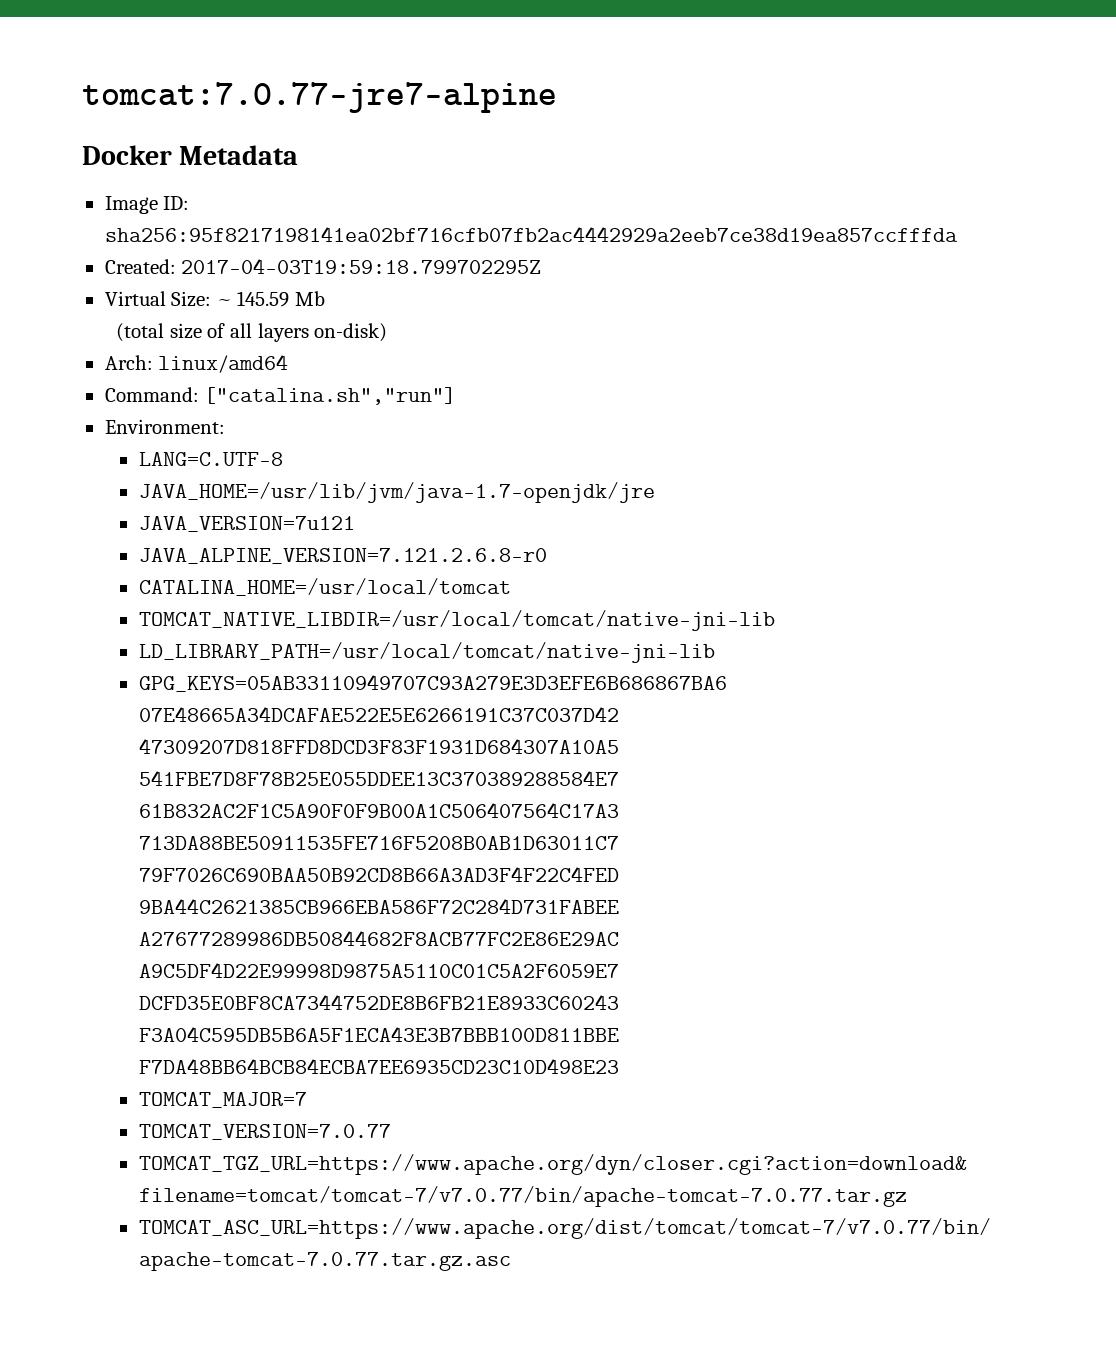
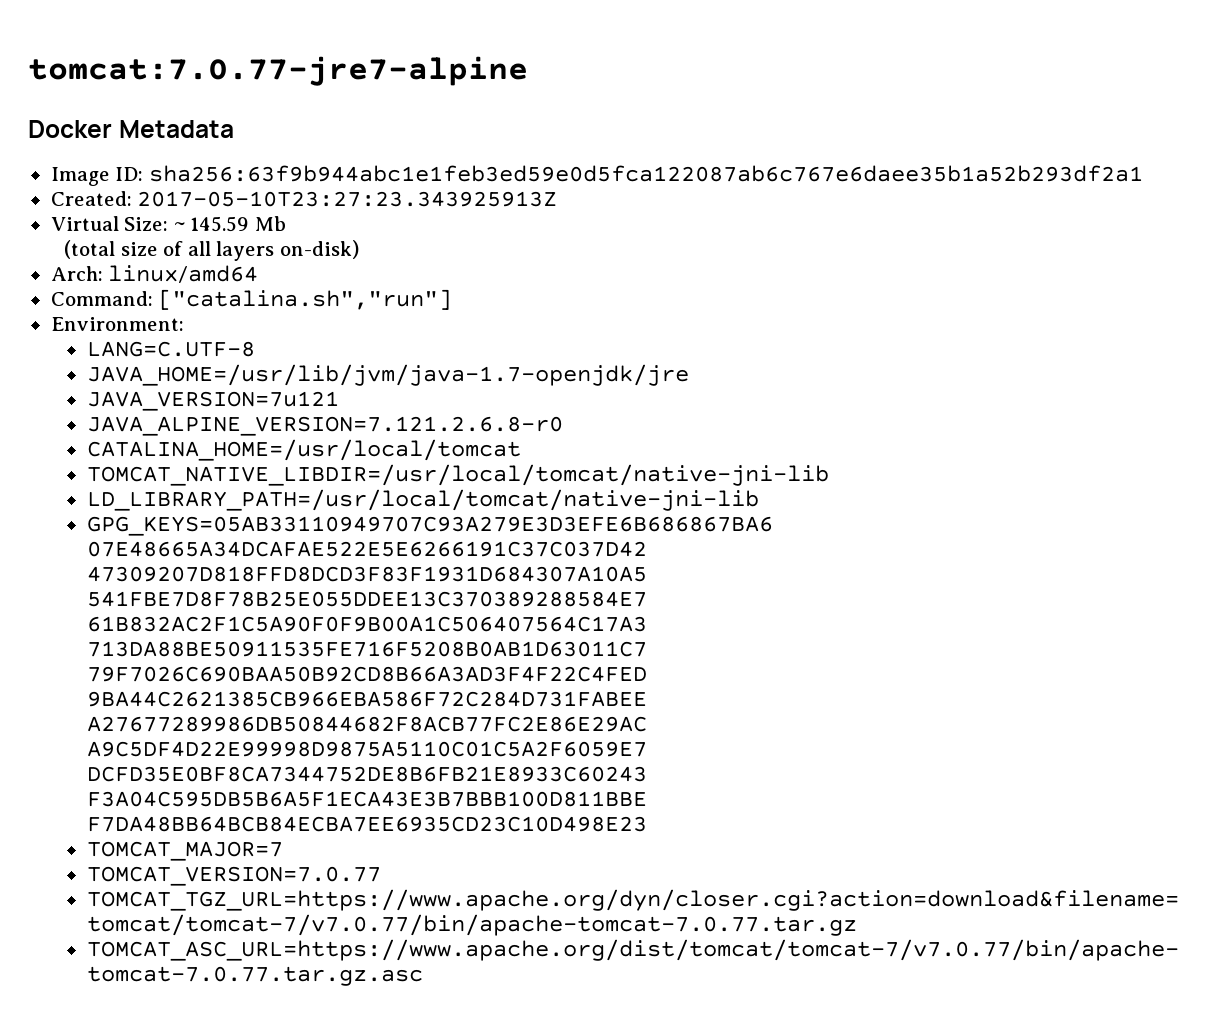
[104,226,958,242] sha256:95f8217198141ea02bf716cfb07fb2ac4442929a2eeb7ce38d19ea857ccfffda -> [148,165,1143,182] sha256:63f9b944abc1e1feb3ed59e0d5fca122087ab6c767e6daee35b1a52b293df2a1
[181,258,542,274] 2017-04-03T19:59:18.799702295Z -> [137,191,558,207] 2017-05-10T23:27:23.343925913Z

